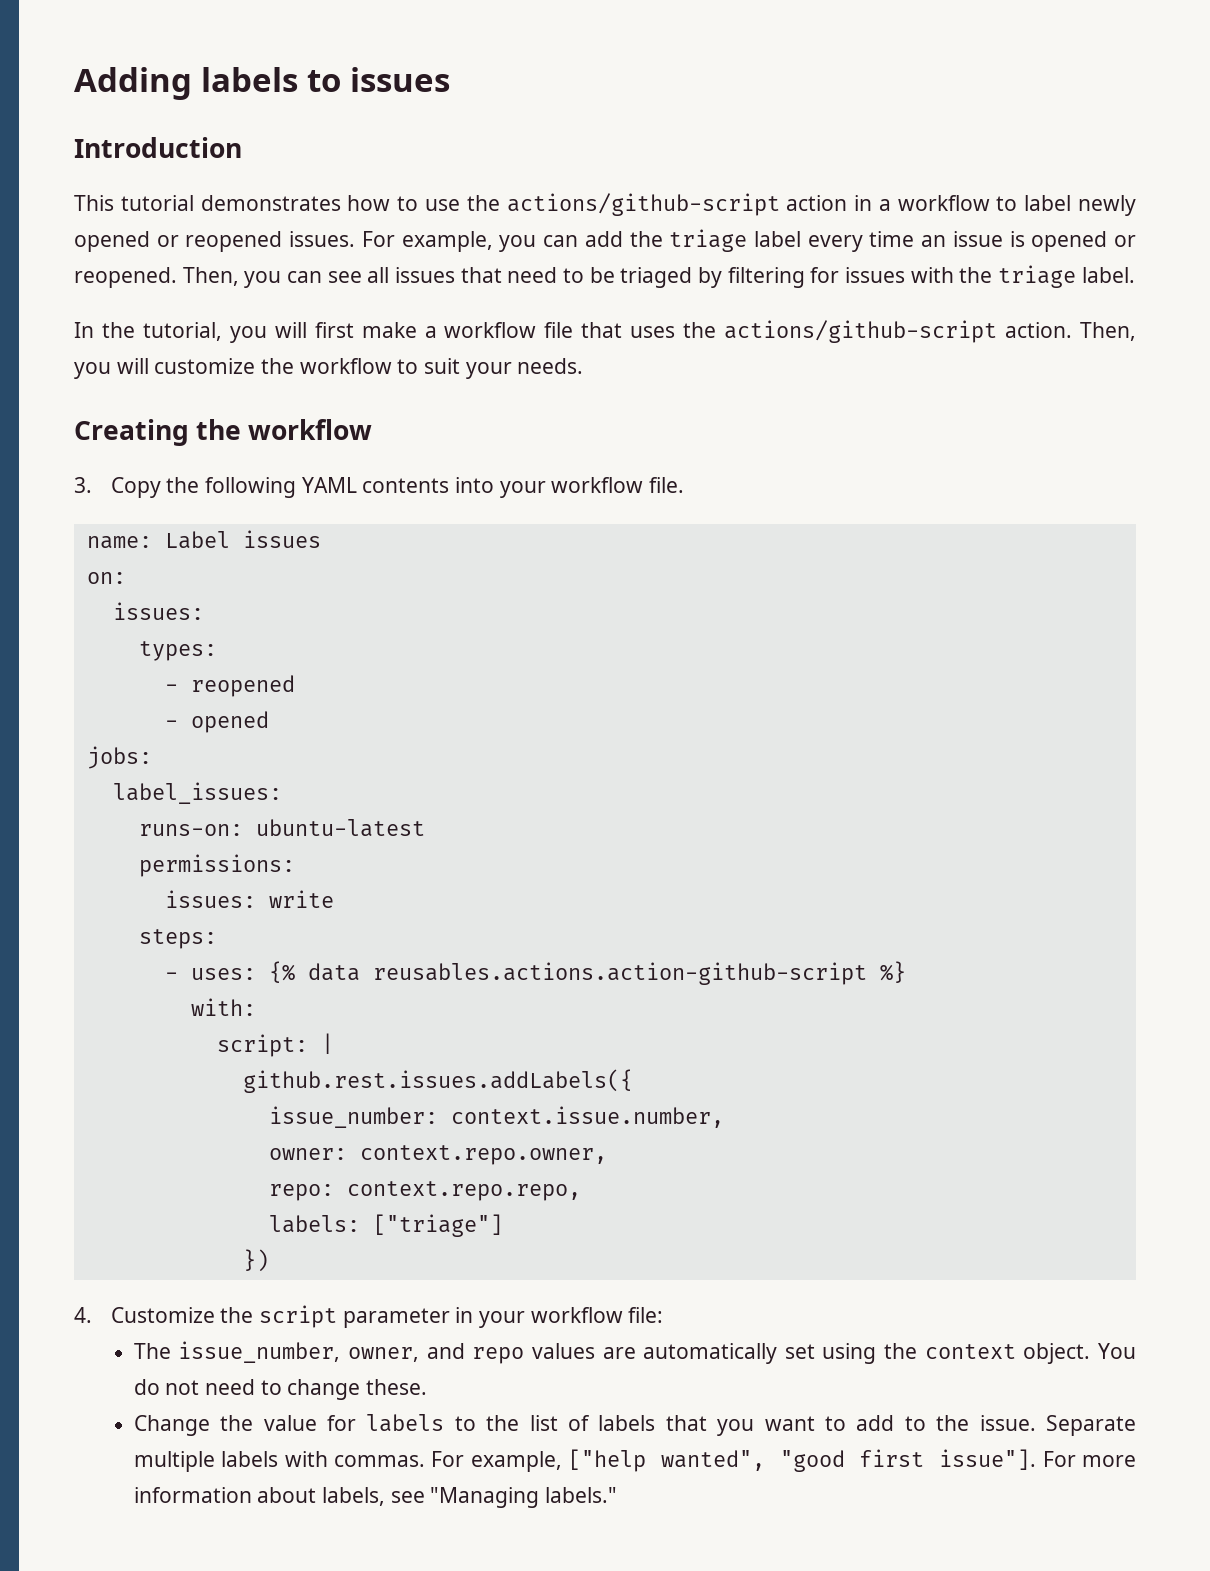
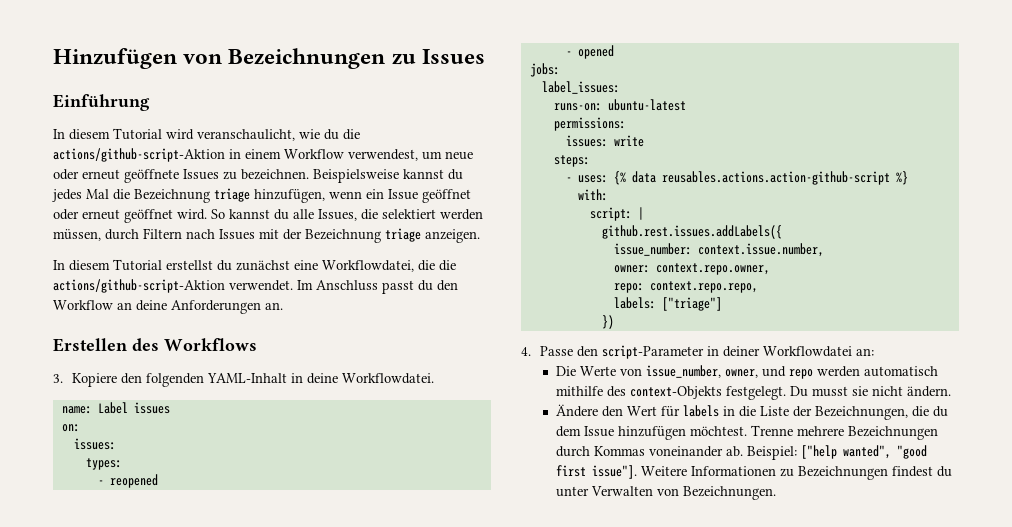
[74,67,450,100] [74,137,242,158] [74,193,1136,216] [74,229,1136,252] [74,265,1135,288] [74,320,1136,343] [74,358,584,379] [74,419,373,446] [74,477,684,498] Adding labels to issues // Introduction // This tutorial demonstrates how to use the actions/github-script action in a workflow to label newly opened or reopened issues. For example, you can add the triage label every time an issue is opened or reopened. Then, you can see all issues that need to be triaged by filtering for issues with the triage label. // In the tutorial, you will first make a workflow file that uses the actions/github-script action. Then, you will customize the workflow to suit your needs. // Creating the workflow // 3. Copy the following YAML contents into your workflow file. -> [53,48,485,69] [53,94,150,111] [53,128,360,141] [53,148,473,162] [53,169,463,183] [52,188,471,203] [53,209,483,223] [53,228,480,243] [53,259,456,272] [53,279,458,294] [53,300,283,314] [53,338,257,352] [53,373,434,387] Hinzufügen von Bezeichnungen zu Issues // Einführung // In diesem Tutorial wird veranschaulicht, wie du die actions/github-script-Aktion in einem Workflow verwendest, um neue oder erneut geöffnete Issues zu bezeichnen. Beispielsweise kannst du jedes Mal die Bezeichnung triage hinzufügen, wenn ein Issue geöffnet oder erneut geöffnet wird. So kannst du alle Issues, die selektiert werden müssen, durch Filtern nach Issues mit der Bezeichnung triage anzeigen. // In diesem Tutorial erstellst du zunächst eine Workflowdatei, die die actions/github-script-Aktion verwendet. Im Anschluss passt du den Workflow an deine Anforderungen an. // Erstellen des Workflows // 3. Kopiere den folgenden YAML-Inhalt in deine Workflowdatei.
[110,1305,664,1328] [133,1341,1136,1364] [133,1379,428,1400] [133,1414,1136,1436] [133,1451,562,1472] Customize the script parameter in your workflow file: // The issue_number, owner, and repo values are automatically set using the context object. You do not need to change these. // Change the value for labels to the list of labels that you want to add to the issue. Separate multiple labels with commas. For example, -> [539,345,874,359] [555,365,938,379] [555,386,951,400] [555,404,948,420] [555,425,938,440] [555,446,797,460] Passe den script-Parameter in deiner Workflowdatei an: // Die Werte von issue_number, owner, und repo werden automatisch mithilfe des context-Objekts festgelegt. Du musst sie nicht ändern. // Ändere den Wert für labels in die Liste der Bezeichnungen, die du dem Issue hinzufügen möchtest. Trenne mehrere Bezeichnungen durch Kommas voneinander ab. Beispiel:
[1042,1451,1136,1467] [133,1487,618,1508] For more information about labels, see "Managing labels." -> [640,466,952,480] [555,486,776,500] Weitere Informationen zu Bezeichnungen findest du unter Verwalten von Bezeichnungen.

